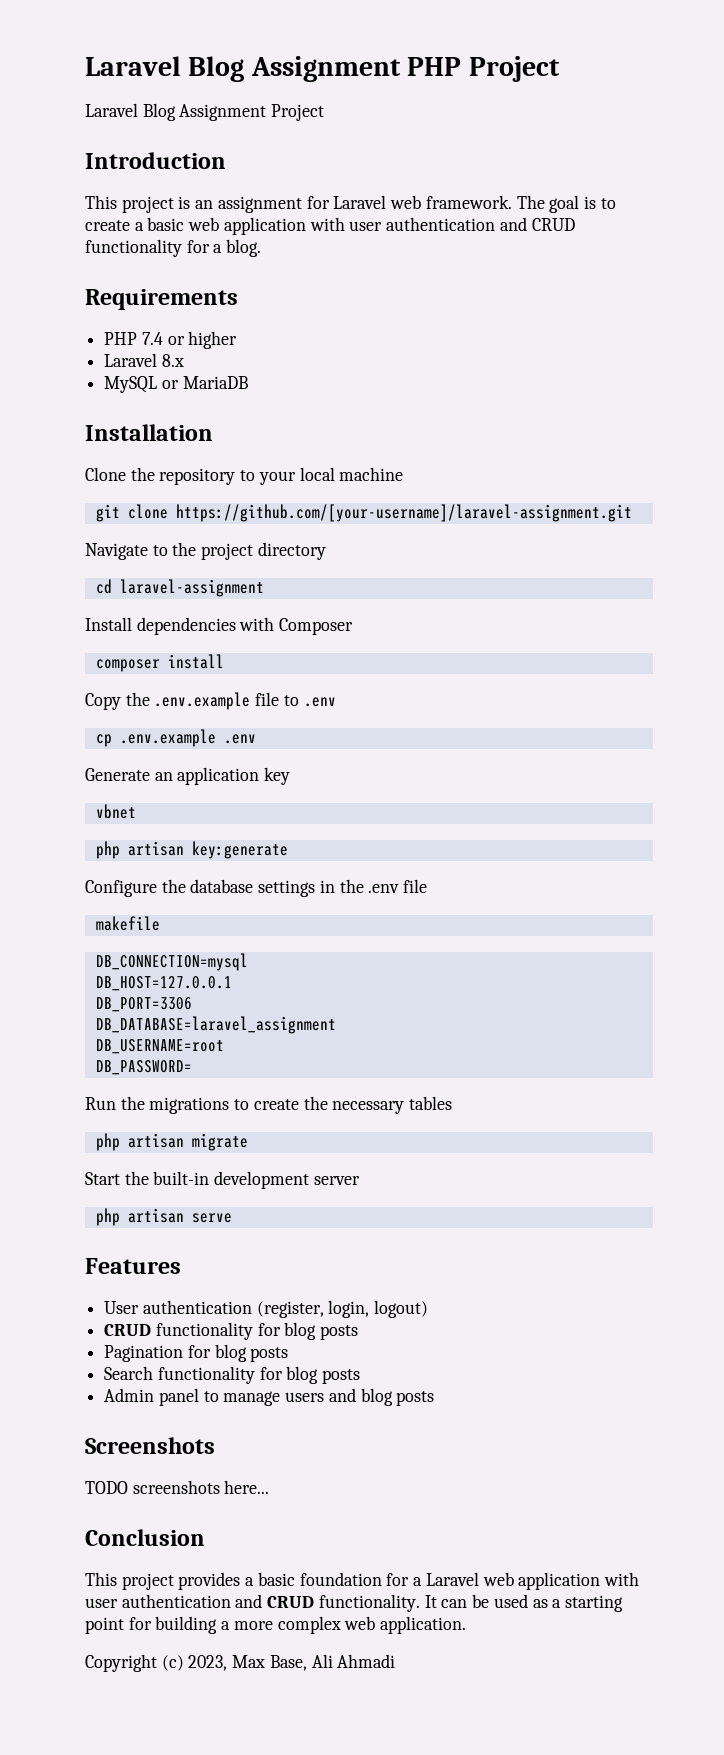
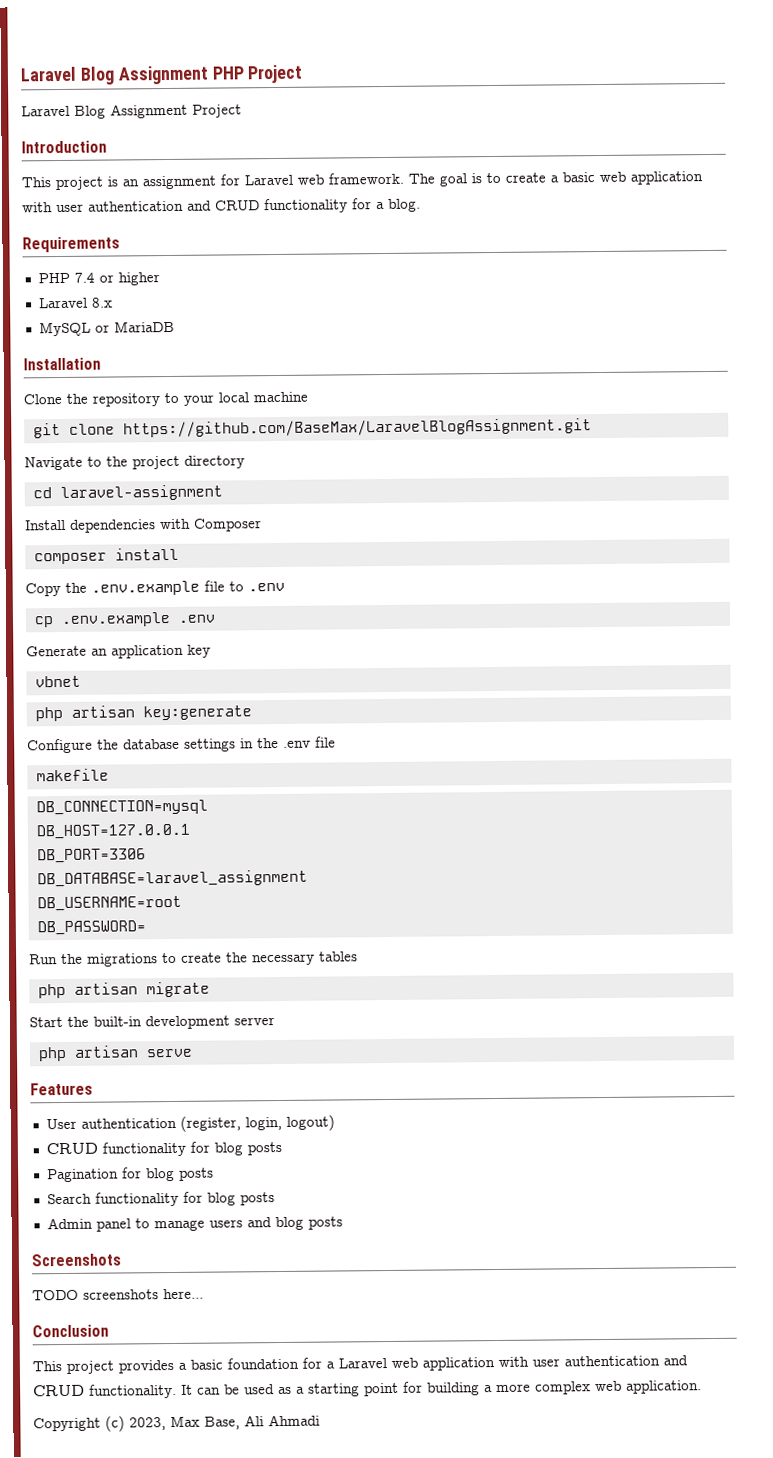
[175,504,632,522] https://github.com/[your-username]/laravel-assignment.git -> [122,418,592,438] https://github.com/BaseMax/LaravelBlogAssignment.git

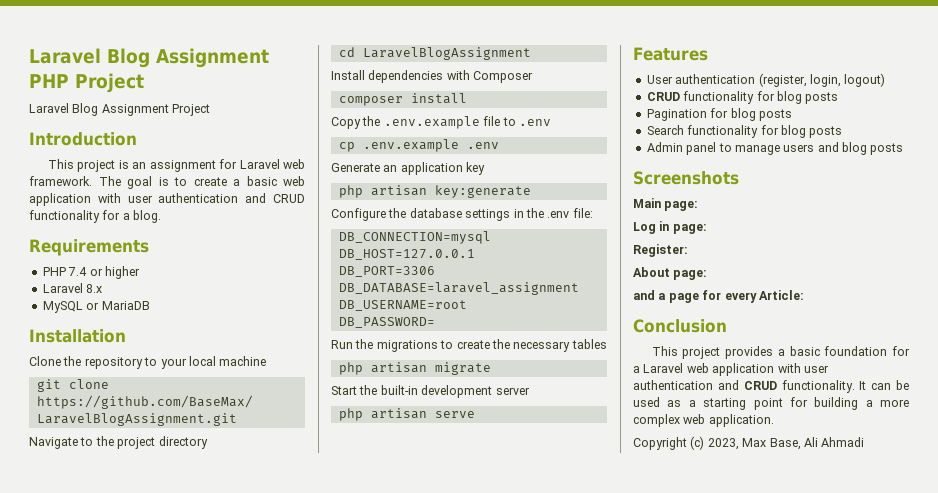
[59,484,223,502] laravel-assignment -> [362,47,531,60] LaravelBlogAssignment
[34,675,81,688] // vbnet -> (486, 168) none
[315,736,336,748] [35,768,109,782] file // makefile -> [572,208,593,218] file:
[32,1288,204,1301] TODO screenshots here... -> [633,198,699,211] [633,221,707,234] [633,244,688,257] [633,267,708,280] [633,290,804,303] Main page: // Log in page: // Register: // About page: // and a page for every Article:

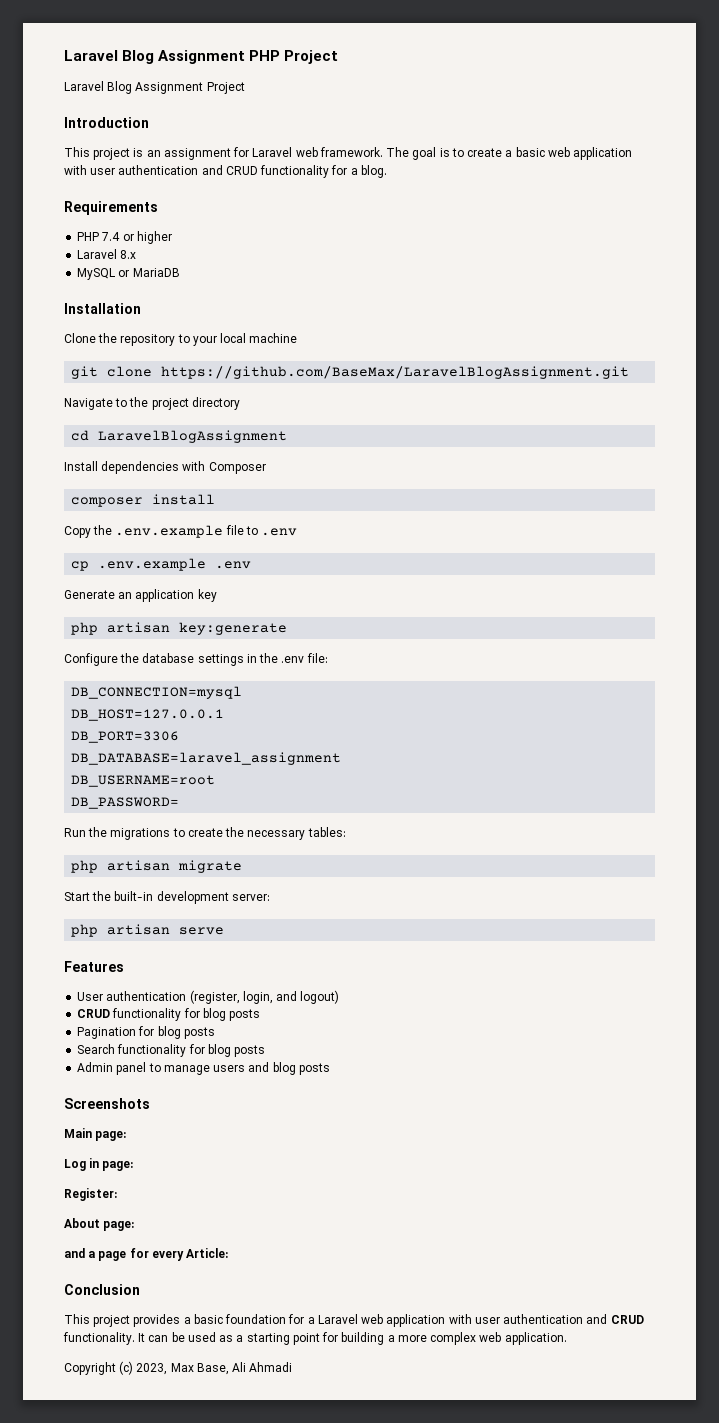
[571,339,607,349] tables -> [307,827,346,837] tables:
[495,387,530,395] server -> [231,894,270,901] server:
(841, 80) none -> [276,991,298,1001] and

